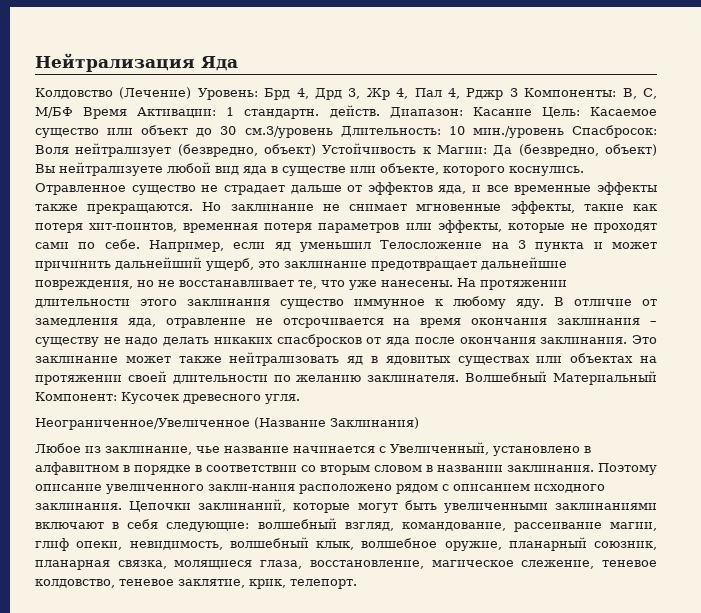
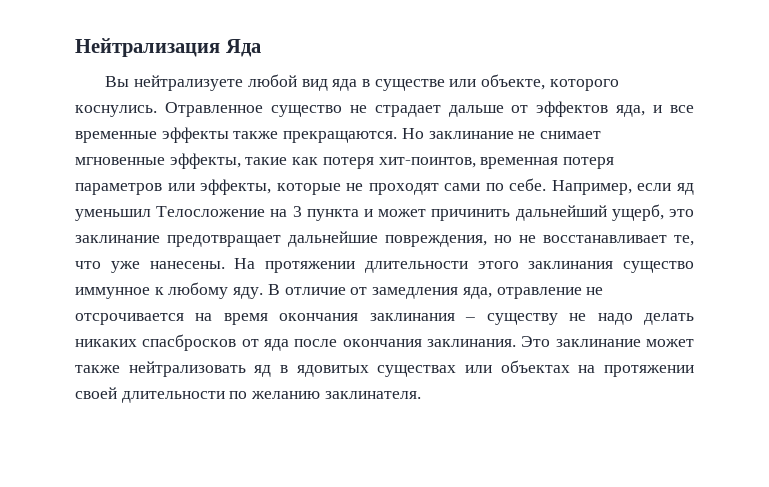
[35,87,657,100] [35,105,657,119] [35,125,657,138] [35,143,657,157] Колдовство (Лечение) Уровень: Брд 4, Дрд 3, Жр 4, Пал 4, Рджр 3 Компоненты: В, С, М/БФ Время Активации: 1 стандартн. действ. Диапазон: Касание Цель: Касаемое существо или объект до 30 см.3/уровень Длительность: 10 мин./уровень Спасбросок: Воля нейтрализует (безвредно, объект) Устойчивость к Магии: Да (безвредно, объект) -> (261, 48) none
[465,371,657,385] [35,392,300,404] [35,417,419,430] [35,442,591,456] [35,462,657,475] [35,484,605,494] [35,499,657,513] [35,518,657,532] [35,537,657,551] [35,560,657,570] [35,579,357,589] Волшебный Материальный Компонент: Кусочек древесного угля. // Неограниченное/Увеличенное (Название Заклинания) // Любое из заклинание, чье название начинается с Увеличенный, установлено в алфавитном в порядке в соответствии со вторым словом в названии заклинания. Поэтому описание увеличенного закли-нания расположено рядом с описанием исходного заклинания. Цепочки заклинаний, которые могут быть увеличенными заклинаниями включают в себя следующие: волшебный взгляд, командование, рассеивание магии, глиф опеки, невидимость, волшебный клык, волшебное оружие, планарный союзник, планарная связка, молящиеся глаза, восстановление, магическое слежение, теневое колдовство, теневое заклятие, крик, телепорт. -> (421, 395) none

